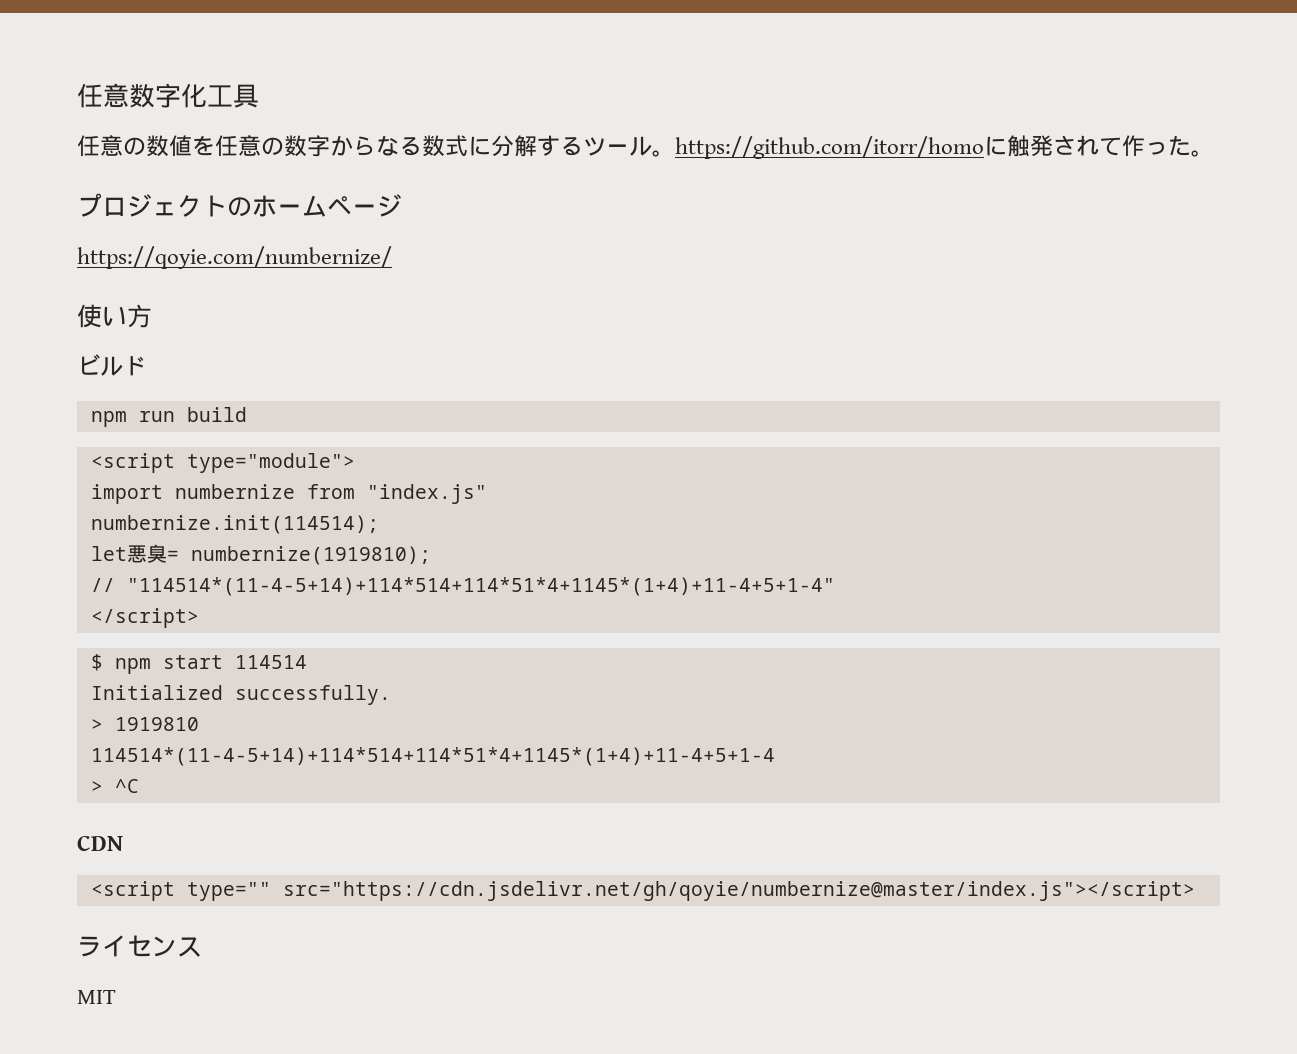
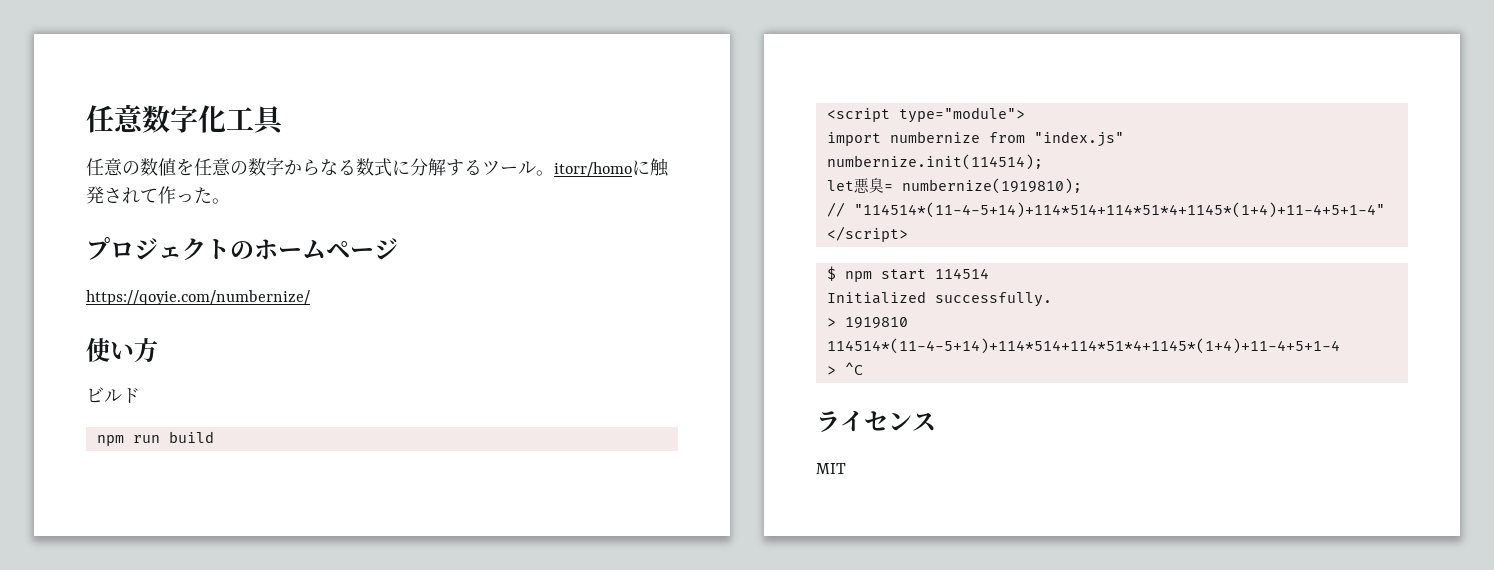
[675,136,984,159] https://github.com/itorr/homo -> [554,162,632,176] itorr/homo
[77,836,123,851] [90,881,1195,901] // CDN // <script type="" src="https://cdn.jsdelivr.net/gh/qoyie/numbernize@master/index.js"></script> -> (863, 368) none

